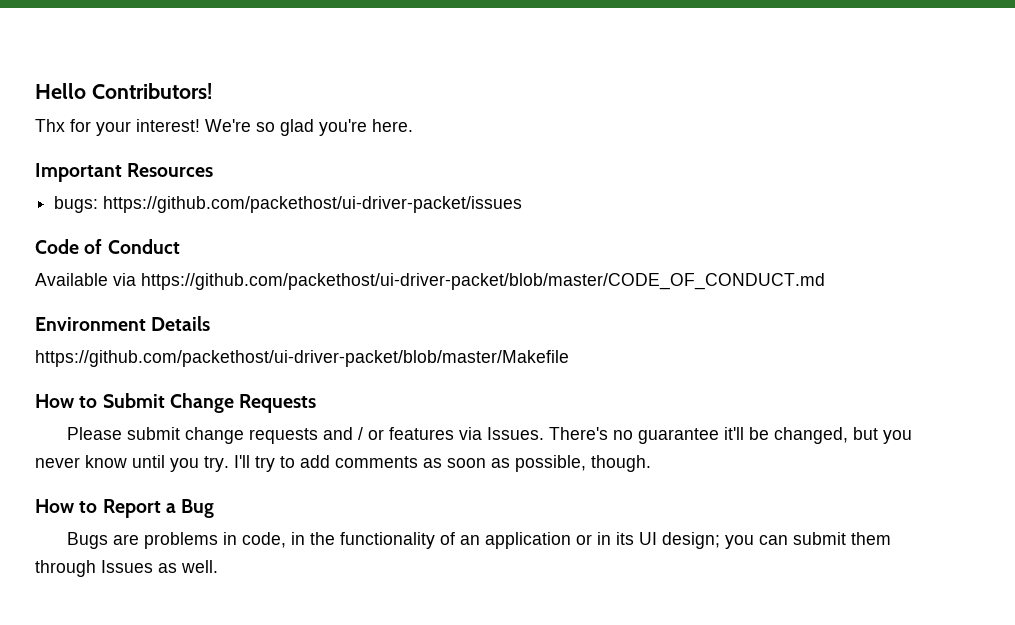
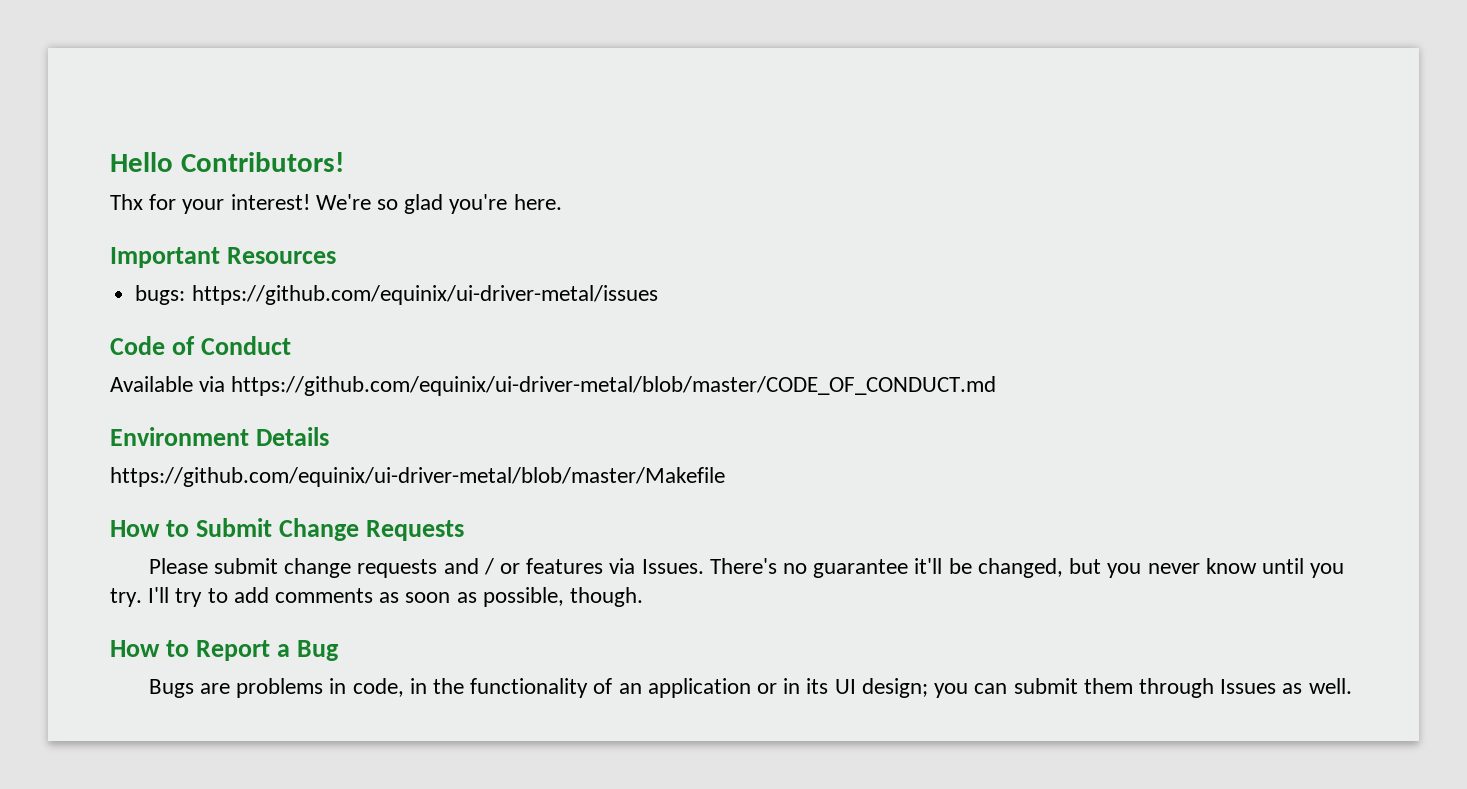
[103,196,523,213] https://github.com/packethost/ui-driver-packet/issues -> [191,285,658,305] https://github.com/equinix/ui-driver-metal/issues
[141,273,825,290] https://github.com/packethost/ui-driver-packet/blob/master/CODE_OF_CONDUCT.md -> [231,376,997,396] https://github.com/equinix/ui-driver-metal/blob/master/CODE_OF_CONDUCT.md
[35,350,569,367] https://github.com/packethost/ui-driver-packet/blob/master/Makefile -> [110,467,725,487] https://github.com/equinix/ui-driver-metal/blob/master/Makefile

